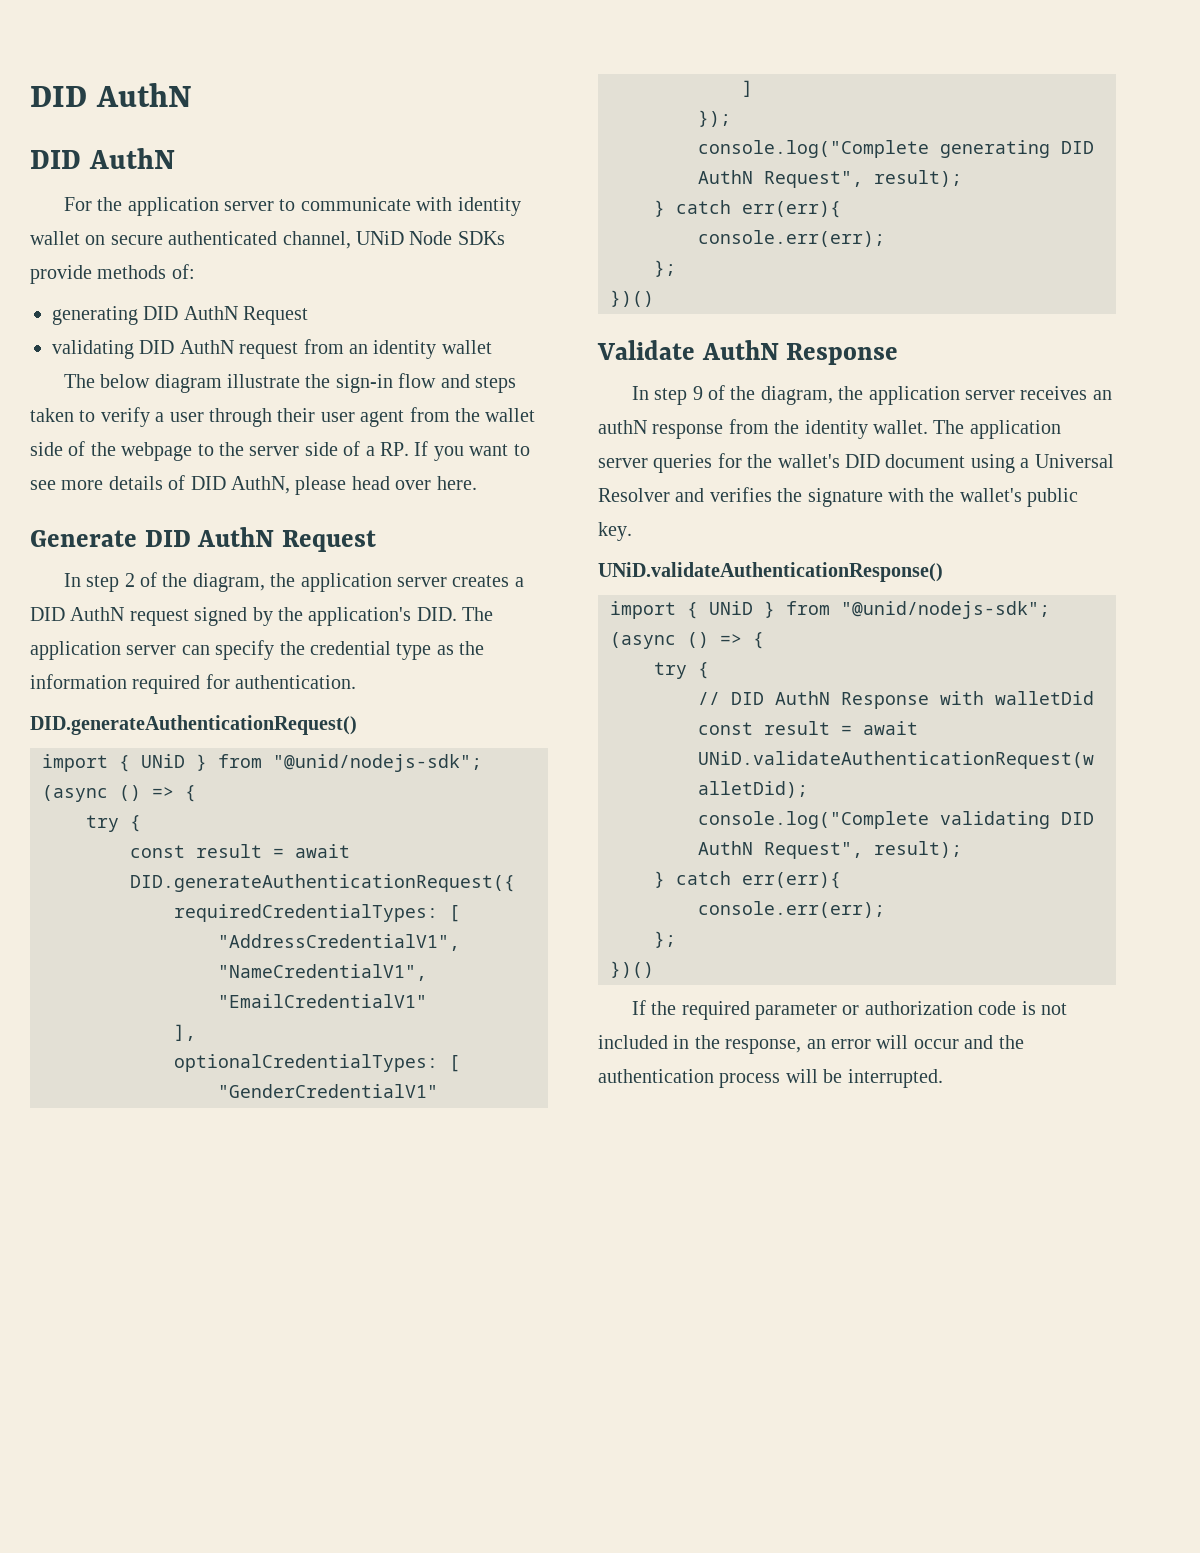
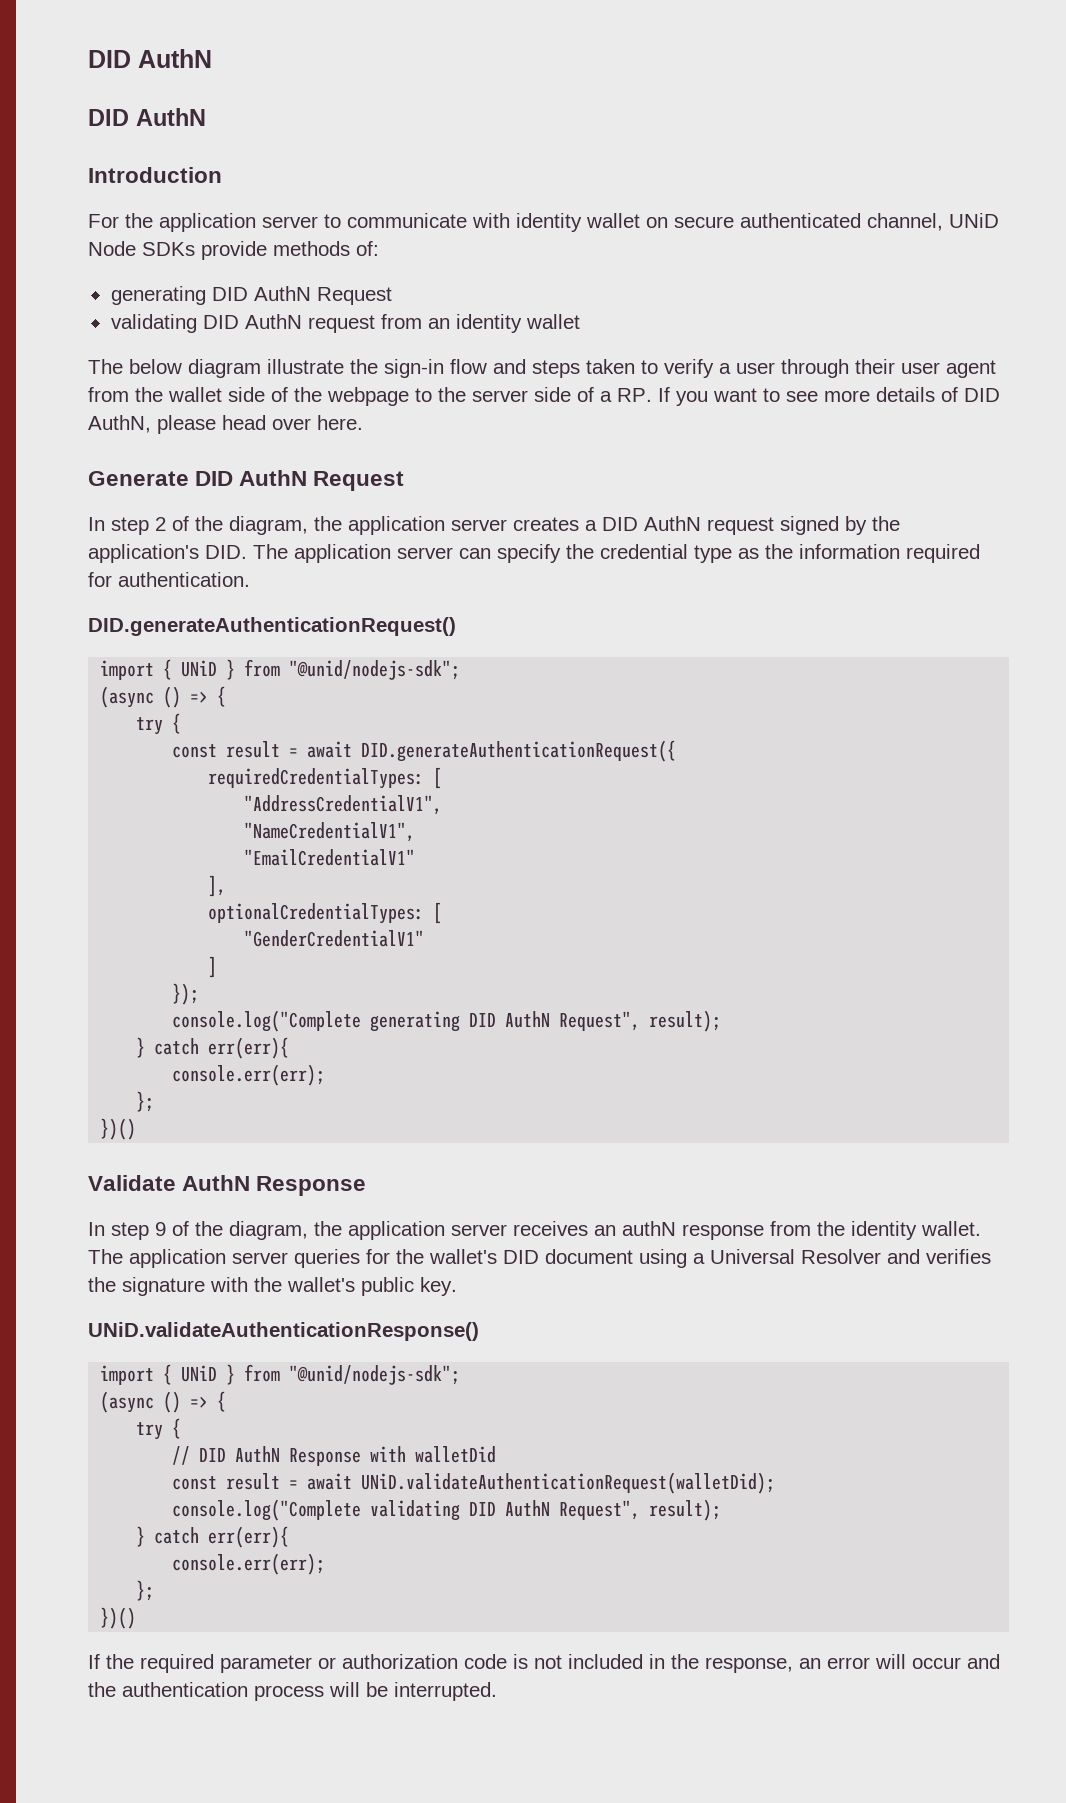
(175, 158) none -> [88,167,222,183] // Introduction

